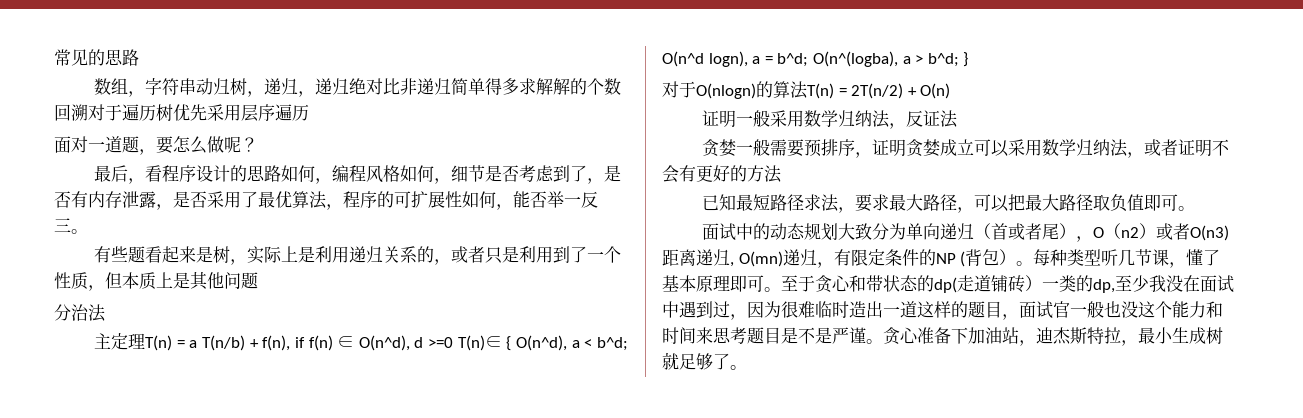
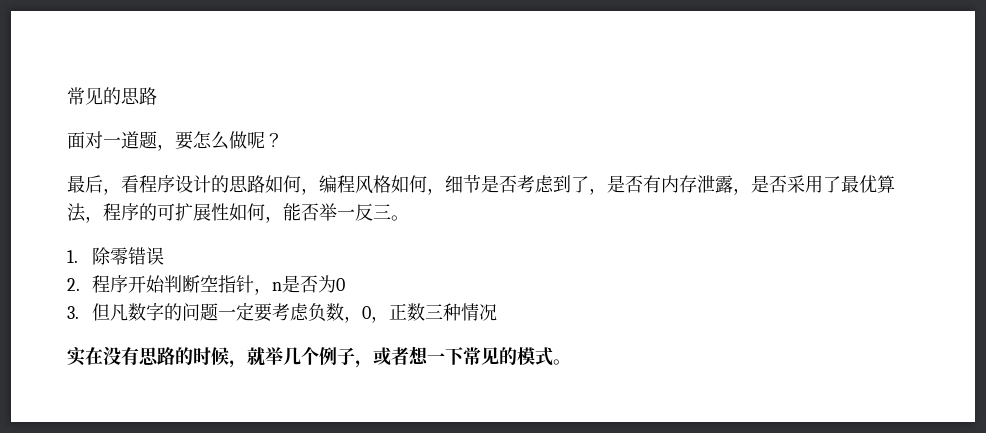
[94,78,622,97] [54,104,309,122] // 数组，字符串动归树，递归，递归绝对比非递归简单得多求解解的个数回溯对于遍历树优先采用层序遍历 -> (157, 96) none
[94,246,622,265] [54,271,258,291] [54,304,106,322] [94,333,629,351] [662,51,969,67] [662,81,951,99] [702,110,959,129] [702,139,1230,158] [662,165,782,183] [702,194,1196,213] [702,223,1230,242] [662,249,1221,268] [662,275,1234,293] [662,301,1223,320] [662,327,1223,346] [662,352,730,370] 有些题看起来是树，实际上是利用递归关系的，或者只是利用到了一个性质，但本质上是其他问题 // 分治法 // 主定理T(n) = a T(n/b) + f(n), if f(n) ∈ O(n^d), d >=0 T(n)∈ { O(n^d), a < b^d; O(n^d logn), a = b^d; O(n^(logba), a > b^d; } // 对于O(nlogn)的算法T(n) = 2T(n/2) + O(n) // 证明一般采用数学归纳法，反证法 // 贪婪一般需要预排序，证明贪婪成立可以采用数学归纳法，或者证明不会有更好的方法 // 已知最短路径求法，要求最大路径，可以把最大路径取负值即可。 // 面试中的动态规划大致分为单向递归（首或者尾），O（n2）或者O(n3)距离递归, O(mn)递归，有限定条件的NP (背包）。每种类型听几节课，懂了基本原理即可。至于贪心和带状态的dp(走道铺砖）一类的dp,至少我没在面试中遇到过，因为很难临时造出一道这样的题目，面试官一般也没这个能力和时间来思考题目是不是严谨。贪心准备下加油站，迪杰斯特拉，最小生成树就足够了 -> [67,247,164,265] [67,275,345,295] [67,302,497,323] [67,346,553,368] 1.除零错误 // 2.程序开始判断空指针，n是否为0 // 3.但凡数字的问题一定要考虑负数，0，正数三种情况 // 实在没有思路的时候，就举几个例子，或者想一下常见的模式

